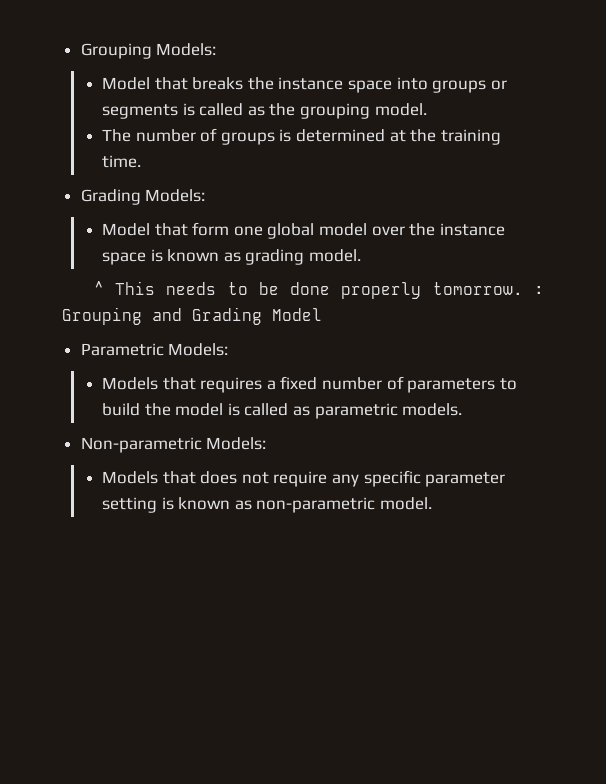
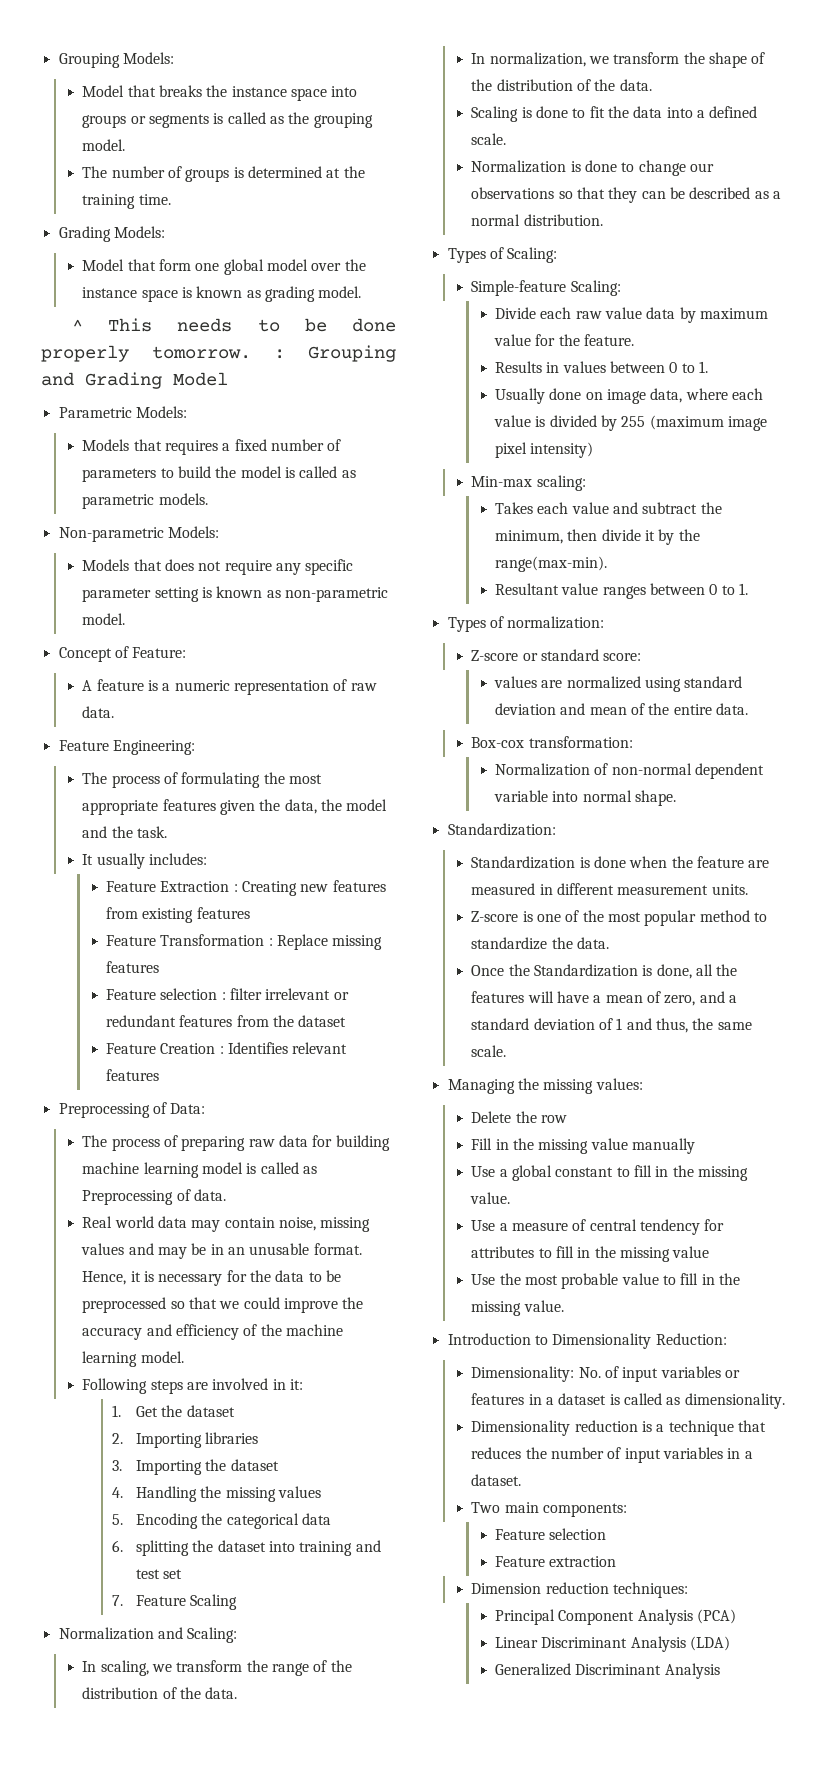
(432, 503) none -> [58,646,187,662] [82,679,377,695] [82,706,115,718] [58,740,195,755] [82,772,322,788] [82,799,388,815] [82,826,167,838] [82,853,207,869] [106,880,386,896] [106,907,250,923] [106,934,383,950] [106,961,160,973] [106,988,349,1000] [106,1015,347,1027] [106,1042,348,1054] [106,1069,160,1081] [58,1102,206,1118] [82,1135,390,1151] [82,1162,317,1178] [82,1189,226,1205] [82,1216,371,1232] [81,1243,362,1259] [82,1270,341,1286] [82,1297,364,1313] [82,1324,343,1340] [82,1351,184,1367] [82,1378,303,1394] [112,1405,235,1417] [112,1432,259,1448] [112,1459,279,1475] [112,1486,321,1502] [112,1513,331,1529] [112,1540,381,1556] [135,1569,183,1579] [112,1594,238,1610] [58,1627,238,1643] [82,1660,352,1676] [82,1687,238,1699] [471,52,766,68] [471,79,652,91] [471,106,758,122] [471,133,507,145] [471,160,714,176] [471,187,781,203] [471,214,603,226] [447,247,558,263] [471,280,621,296] [495,307,768,323] [494,334,635,346] [495,361,708,373] [495,388,763,404] [494,415,767,431] [495,442,594,458] [471,475,586,491] [495,502,722,514] [495,529,700,545] [495,556,608,572] [495,583,748,599] [447,616,605,632] [471,649,642,661] [494,676,743,692] [495,703,748,715] [471,736,633,748] [495,763,765,779] [494,790,677,806] [447,823,556,836] [471,856,770,869] [471,883,748,895] [471,910,767,926] [471,937,609,950] [471,964,738,979] [471,991,737,1006] [471,1018,752,1033] [471,1045,507,1057] [447,1078,643,1094] [471,1111,567,1123] [471,1138,695,1154] [471,1165,748,1181] [470,1192,511,1204] [471,1219,725,1235] [471,1246,710,1262] [471,1273,740,1289] [471,1300,564,1316] [447,1333,727,1349] [471,1366,740,1382] [471,1393,785,1409] [471,1420,766,1436] [471,1447,753,1463] [471,1474,522,1486] [471,1502,627,1517] [495,1528,607,1540] [495,1556,617,1567] [471,1582,688,1598] [495,1609,737,1625] [495,1636,731,1652] [495,1663,720,1679] // Concept of Feature: // A feature is a numeric representation of raw data. // Feature Engineering: // The process of formulating the most appropriate features given the data, the model and the task. // It usually includes: // Feature Extraction : Creating new features from existing features // Feature Transformation : Replace missing features // Feature selection : filter irrelevant or redundant features from the dataset // Feature Creation : Identifies relevant features // Preprocessing of Data: // The process of preparing raw data for building machine learning model is called as Preprocessing of data. // Real world data may contain noise, missing values and may be in an unusable format. Hence, it is necessary for the data to be preprocessed so that we could improve the accuracy and efficiency of the machine learning model. // Following steps are involved in it: // 1. Get the dataset // 2. Importing libraries // 3. Importing the dataset // 4. Handling the missing values // 5. Encoding the categorical data // 6. splitting the dataset into training and test set // 7. Feature Scaling // Normalization and Scaling: // In scaling, we transform the range of the distribution of the data. // In normalization, we transform the shape of the distribution of the data. // Scaling is done to fit the data into a defined scale. // Normalization is done to change our observations so that they can be described as a normal distribution. // Types of Scaling: // Simple-feature Scaling: // Divide each raw value data by maximum value for the feature. // Results in values between 0 to 1. // Usually done on image data, where each value is divided by 255 (maximum image pixel intensity) // Min-max scaling: // Takes each value and subtract the minimum, then divide it by the range(max-min). // Resultant value ranges between 0 to 1. // Types of normalization: // Z-score or standard score: // values are normalized using standard deviation and mean of the entire data. // Box-cox transformation: // Normalization of non-normal dependent variable into normal shape. // Standardization: // Standardization is done when the feature are measured in different measurement units. // Z-score is one of the most popular method to standardize the data. // Once the Standardization is done, all the features will have a mean of zero, and a standard deviation of 1 and thus, the same scale. // Managing the missing values: // Delete the row // Fill in the missing value manually // Use a global constant to fill in the missing value. // Use a measure of central tendency for attributes to fill in the missing value // Use the most probable value to fill in the missing value. // Introduction to Dimensionality Reduction: // Dimensionality: No. of input variables or features in a dataset is called as dimensionality. // Dimensionality reduction is a technique that reduces the number of input variables in a dataset. // Two main components: // Feature selection // Feature extraction // Dimension reduction techniques: // Principal Component Analysis (PCA) // Linear Discriminant Analysis (LDA) // Generalized Discriminant Analysis

